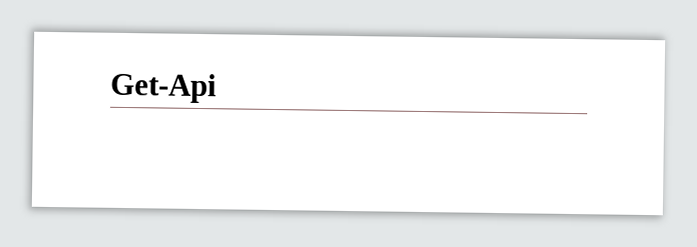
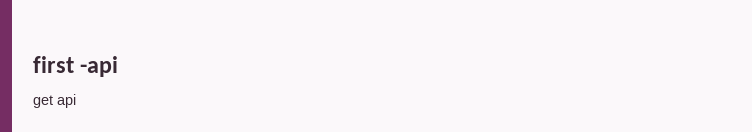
[110,72,217,104] Get-Api -> [33,56,119,77] [33,94,76,108] first -api // get api

